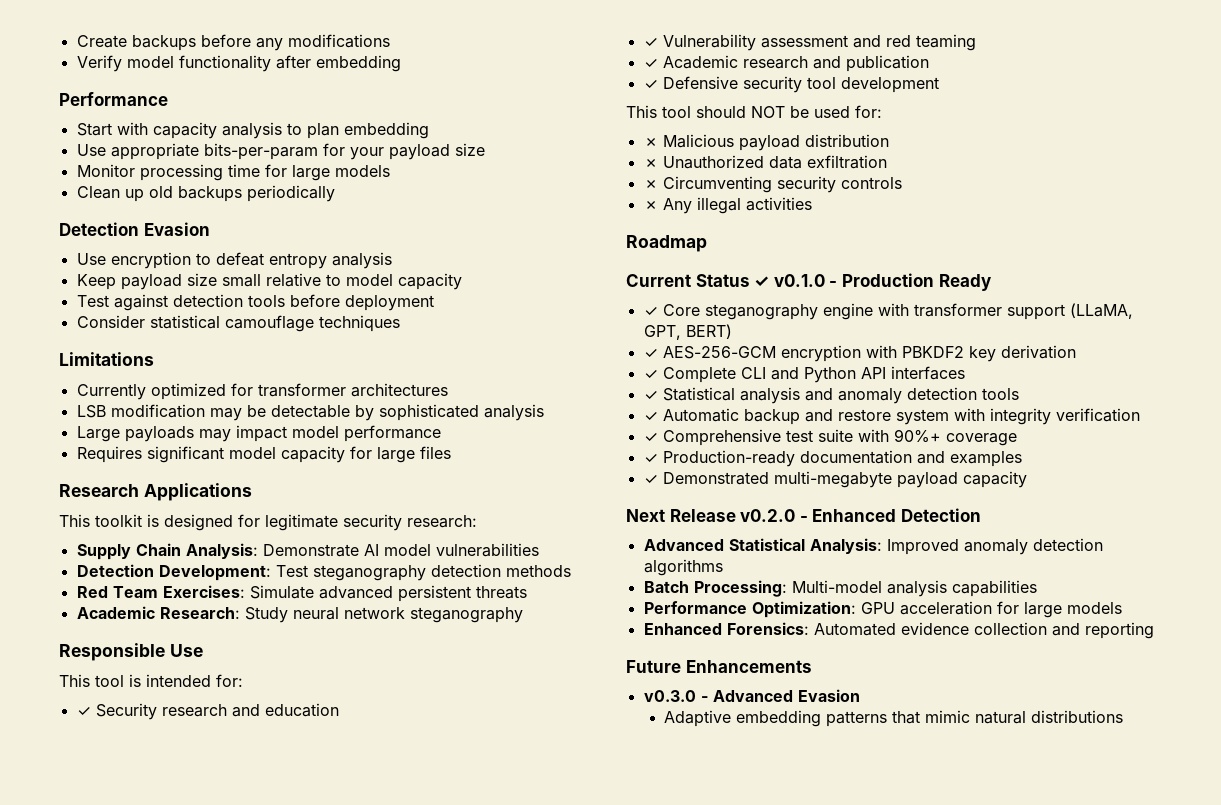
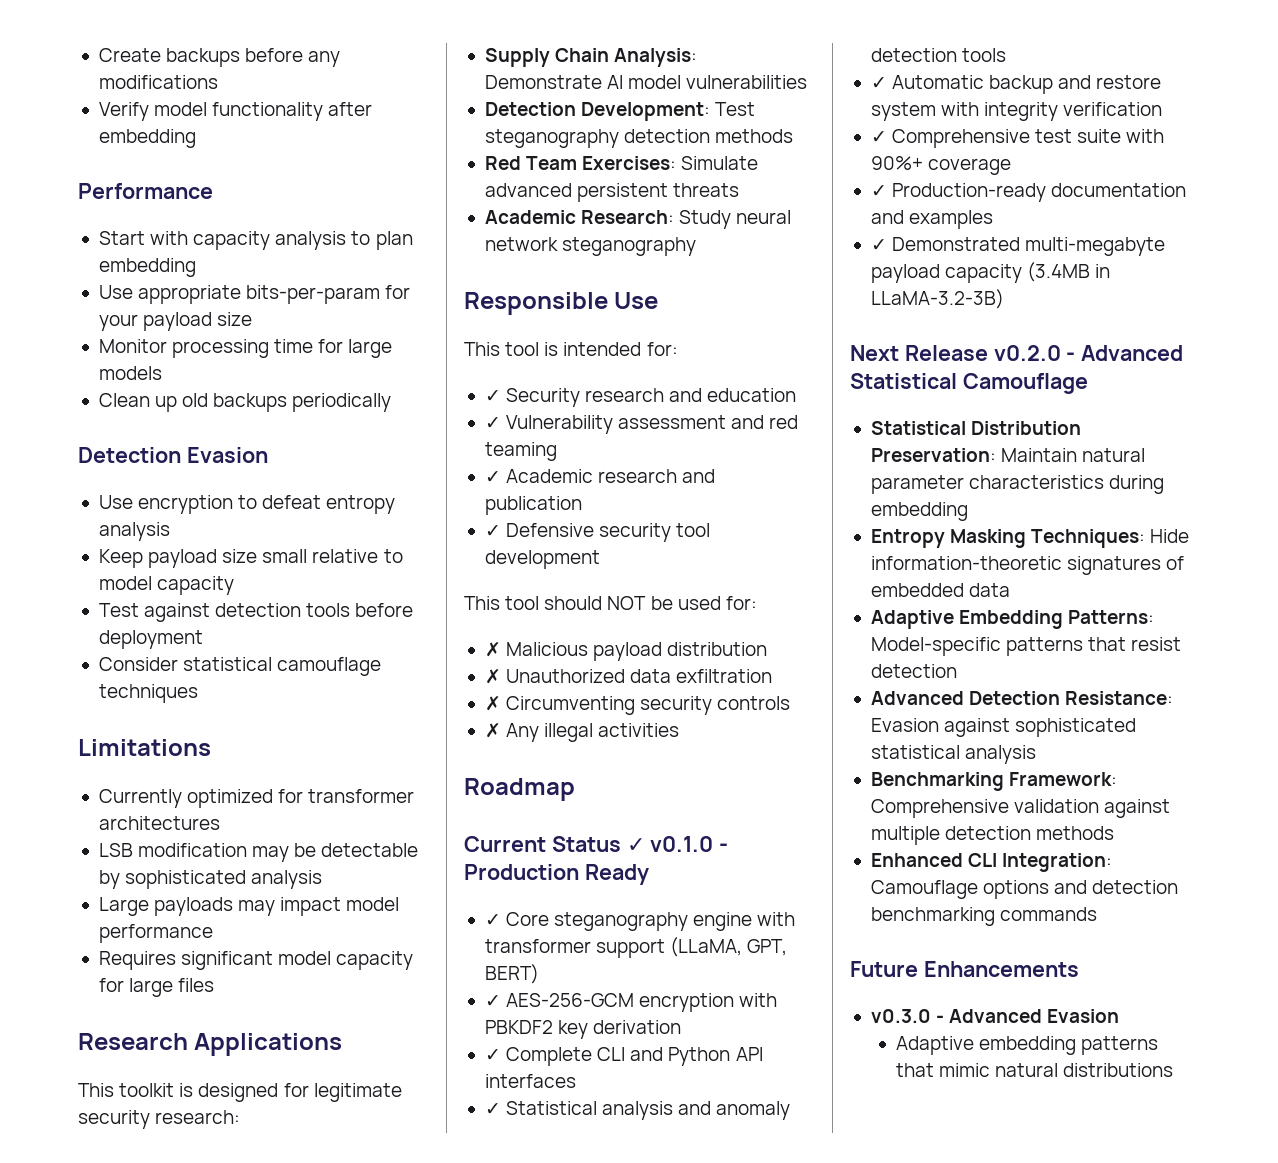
(1027, 479) none -> [1027,262,1111,282] [870,289,1004,309] (3.4MB in LLaMA-3.2-3B)
[812,508,981,522] [643,538,1103,555] [643,559,723,576] [643,580,1037,597] [643,601,1122,618] [643,622,1154,639] Enhanced Detection // Advanced Statistical Analysis: Improved anomaly detection algorithms // Batch Processing: Multi-model analysis capabilities // Performance Optimization: GPU acceleration for large models // Enhanced Forensics: Automated evidence collection and reporting -> [1081,345,1184,361] [850,373,1088,394] [870,421,1082,435] [870,448,1146,462] [870,475,1165,494] [870,502,968,521] [870,529,1190,548] [870,556,1185,575] [870,583,1011,597] [870,610,1155,629] [870,637,1182,656] [870,664,957,678] [870,691,1174,705] [870,718,1137,737] [870,745,1037,764] [870,772,1118,791] [870,799,1171,818] [870,826,1115,845] [870,853,1113,872] [870,880,1179,899] [870,907,1098,926] Advanced Statistical Camouflage // Statistical Distribution Preservation: Maintain natural parameter characteristics during embedding // Entropy Masking Techniques: Hide information-theoretic signatures of embedded data // Adaptive Embedding Patterns: Model-specific patterns that resist detection // Advanced Detection Resistance: Evasion against sophisticated statistical analysis // Benchmarking Framework: Comprehensive validation against multiple detection methods // Enhanced CLI Integration: Camouflage options and detection benchmarking commands

